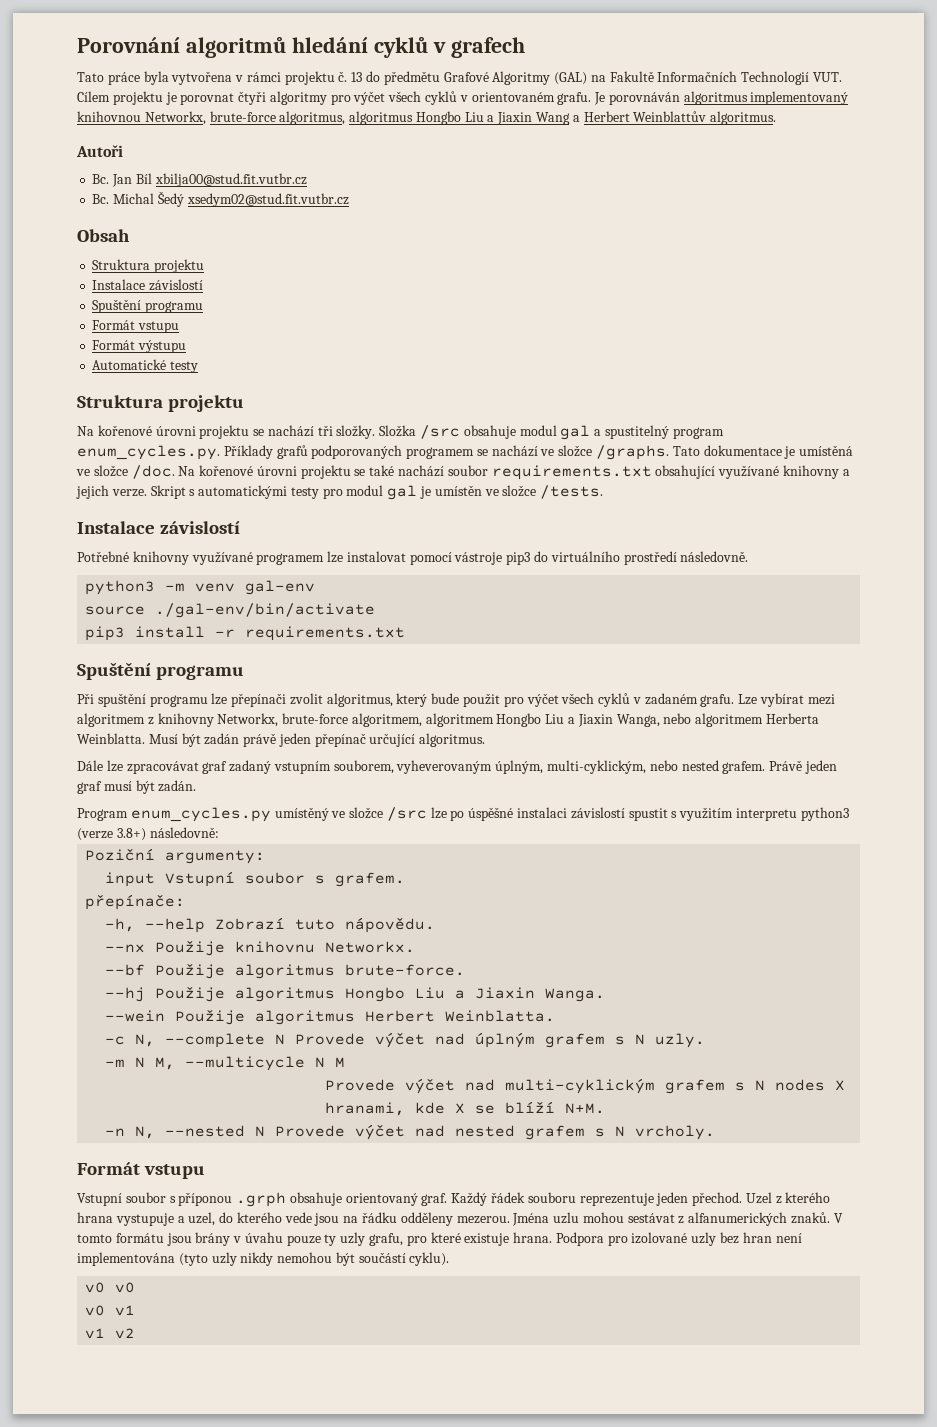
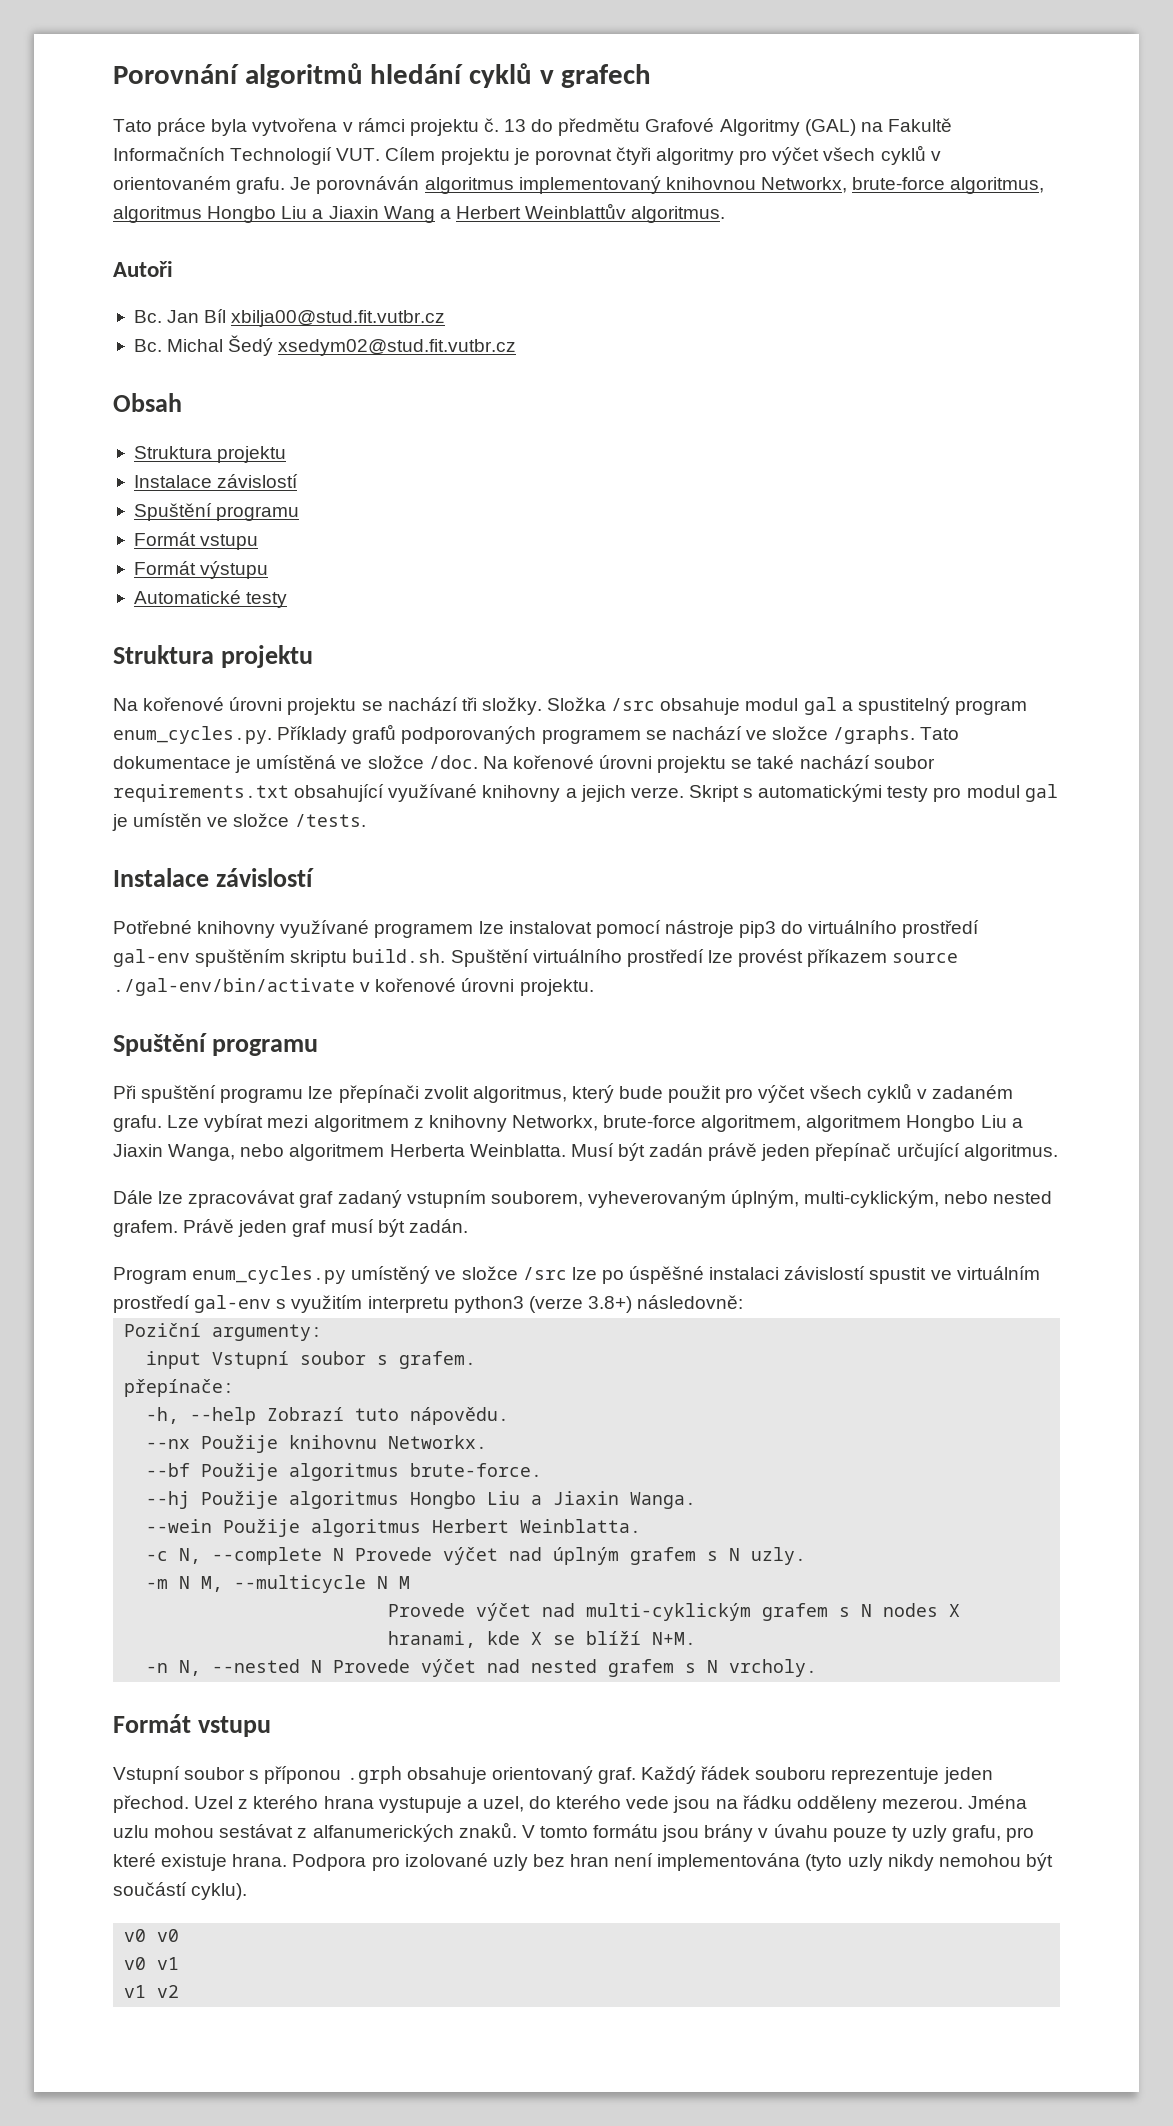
[454,552,503,565] vástroje -> [664,920,734,938] nástroje
[680,551,749,562] [85,580,316,595] [85,603,376,618] [85,626,406,641] následovně. // python3 -m venv gal-env // source ./gal-env/bin/activate // pip3 install -r requirements.txt -> [113,949,959,967] [113,978,594,996] gal-env spuštěním skriptu build.sh. Spuštění virtuálního prostředí lze provést příkazem source ./gal-env/bin/activate v kořenové úrovni projektu.
(668, 814) none -> [930,1266,1040,1280] [113,1295,272,1313] ve virtuálním prostředí gal-env

